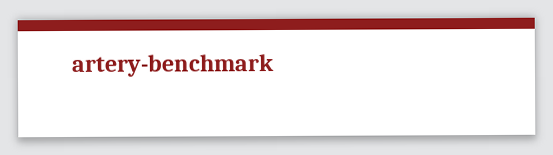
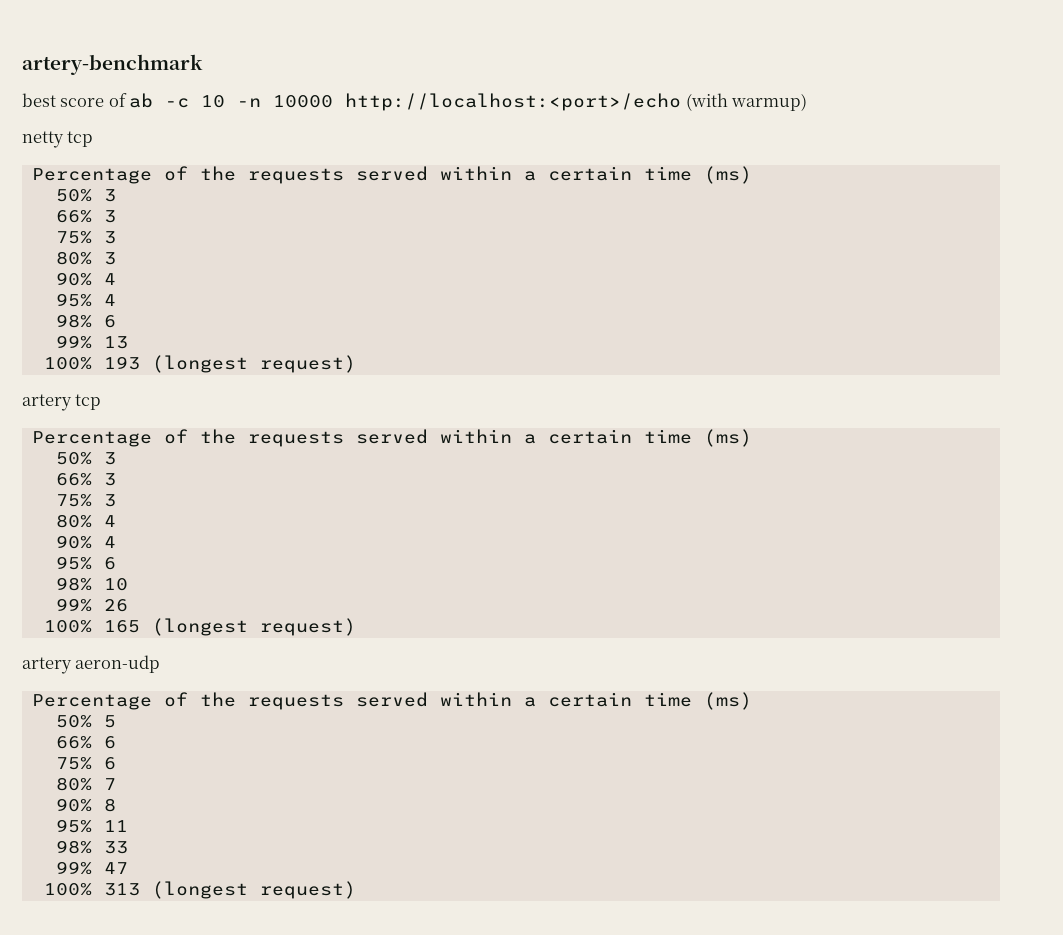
(274, 65) none -> [22,93,808,111] [22,131,94,148] [31,166,752,184] [55,189,116,202] [55,210,116,223] [55,231,116,244] [55,251,116,265] [55,272,116,286] [55,293,116,307] [55,314,116,328] [55,335,128,349] [43,355,356,373] [22,394,102,411] [31,429,752,447] [55,452,116,465] [55,473,116,486] [55,494,116,507] [55,514,116,528] [55,535,116,549] [55,556,116,570] [55,577,128,591] [55,598,128,612] [43,618,356,636] [22,655,161,674] [31,692,752,710] [55,715,116,728] [55,736,116,749] [55,757,116,770] [55,777,116,791] [55,798,116,812] [55,819,128,833] [55,840,128,854] [55,861,128,875] [43,881,356,899] // best score of ab -c 10 -n 10000 http://localhost:<port>/echo (with warmup) // netty tcp // Percentage of the requests served within a certain time (ms) // 50% 3 // 66% 3 // 75% 3 // 80% 3 // 90% 4 // 95% 4 // 98% 6 // 99% 13 // 100% 193 (longest request) // artery tcp // Percentage of the requests served within a certain time (ms) // 50% 3 // 66% 3 // 75% 3 // 80% 4 // 90% 4 // 95% 6 // 98% 10 // 99% 26 // 100% 165 (longest request) // artery aeron-udp // Percentage of the requests served within a certain time (ms) // 50% 5 // 66% 6 // 75% 6 // 80% 7 // 90% 8 // 95% 11 // 98% 33 // 99% 47 // 100% 313 (longest request)

